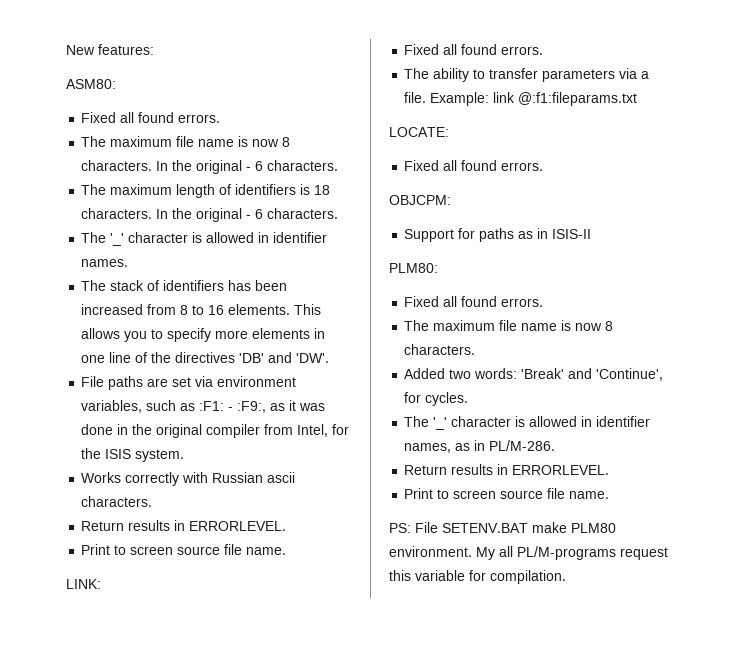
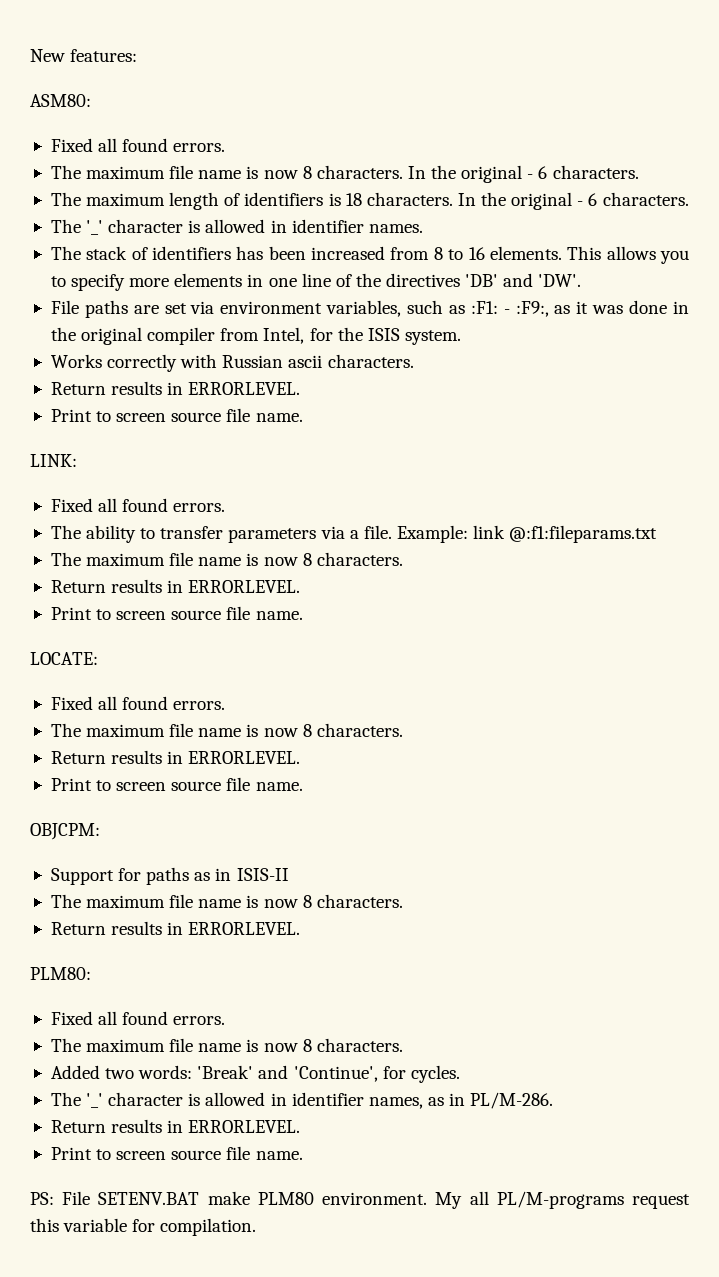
(638, 99) none -> [50,552,403,566] [50,579,301,593] [50,606,303,620] // The maximum file name is now 8 characters. // Return results in ERRORLEVEL. // Print to screen source file name.
(544, 166) none -> [50,723,403,737] [50,750,301,764] [50,777,303,791] // The maximum file name is now 8 characters. // Return results in ERRORLEVEL. // Print to screen source file name.
(592, 234) none -> [50,894,403,908] [50,921,301,935] // The maximum file name is now 8 characters. // Return results in ERRORLEVEL.

